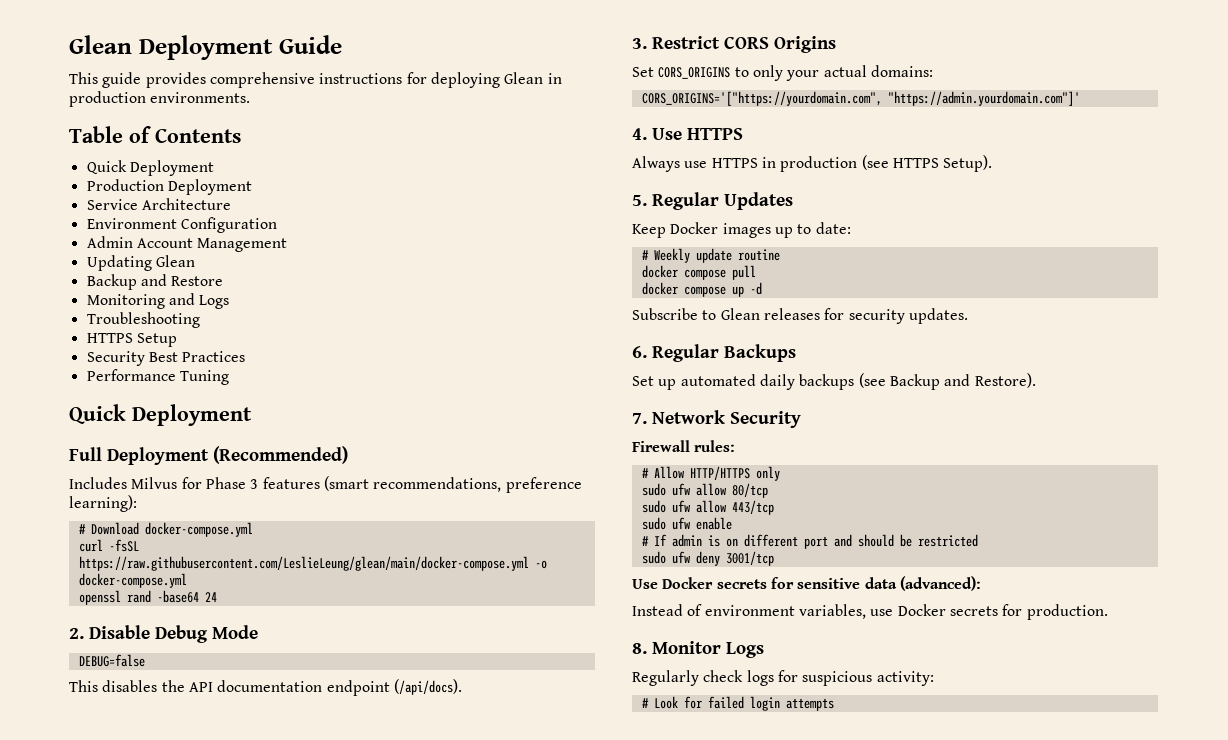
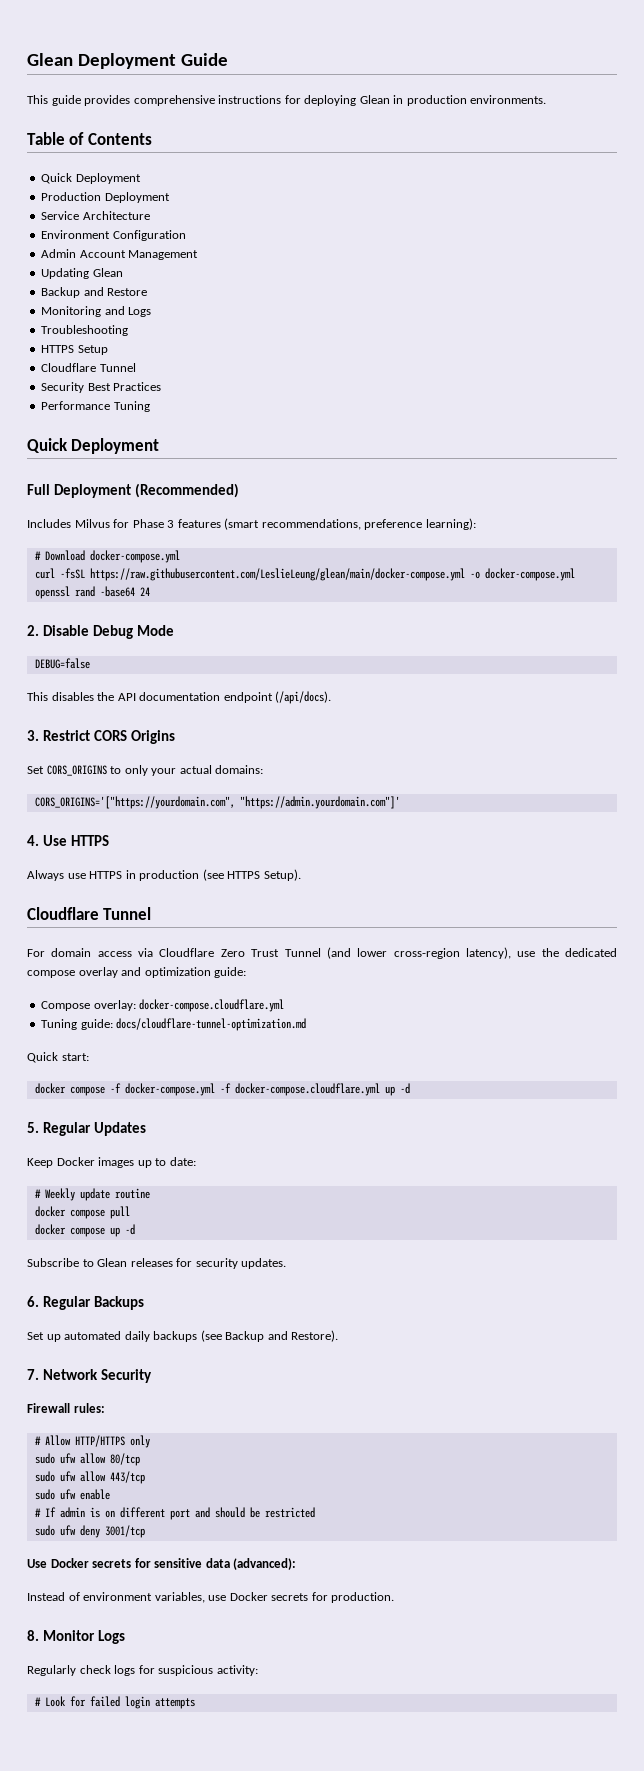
(177, 340) none -> [41,363,136,372] // Cloudflare Tunnel
(993, 163) none -> [27,907,152,920] [27,947,617,959] [27,967,247,978] [41,999,285,1012] [41,1018,307,1031] [27,1052,89,1063] [34,1083,410,1096] // Cloudflare Tunnel // For domain access via Cloudflare Zero Trust Tunnel (and lower cross-region latency), use the dedicated compose overlay and optimization guide: // Compose overlay: docker-compose.cloudflare.yml // Tuning guide: docs/cloudflare-tunnel-optimization.md // Quick start: // docker compose -f docker-compose.yml -f docker-compose.cloudflare.yml up -d

